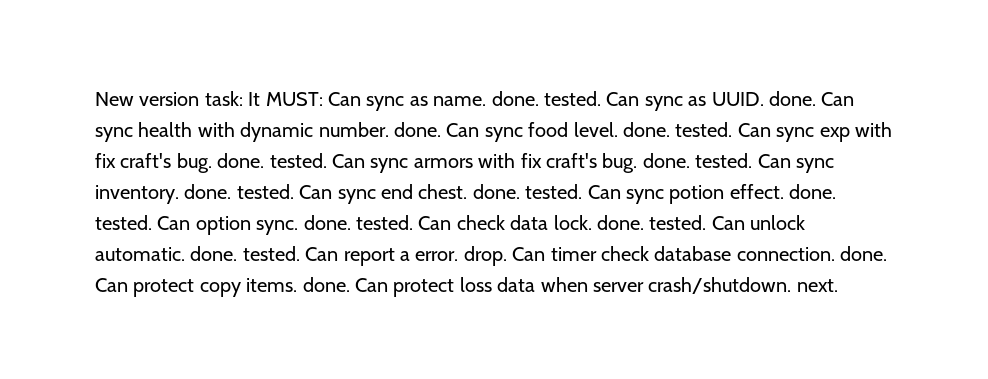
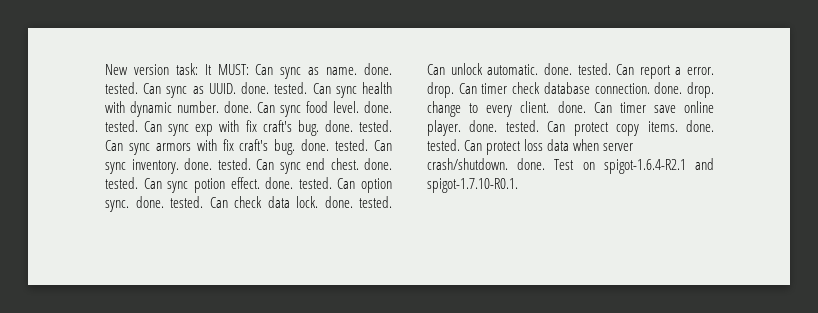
(816, 98) none -> [274,82,308,94] tested.
(888, 253) none -> [687,82,714,98] [427,101,714,117] [427,120,539,136] drop. change to every client. done. Can timer save online player. done. tested.
(350, 284) none -> [427,139,460,151] tested.
[796,279,838,292] next. -> [517,158,714,174] [427,178,518,193] done. Test on spigot-1.6.4-R2.1 and spigot-1.7.10-R0.1.

